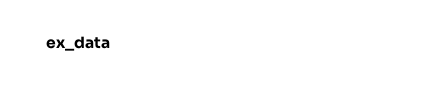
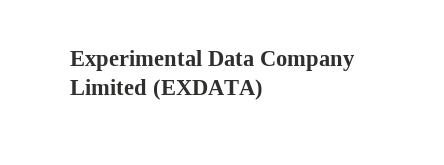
[46,36,110,51] ex_data -> [70,50,356,71] [70,79,264,100] Experimental Data Company Limited (EXDATA)

